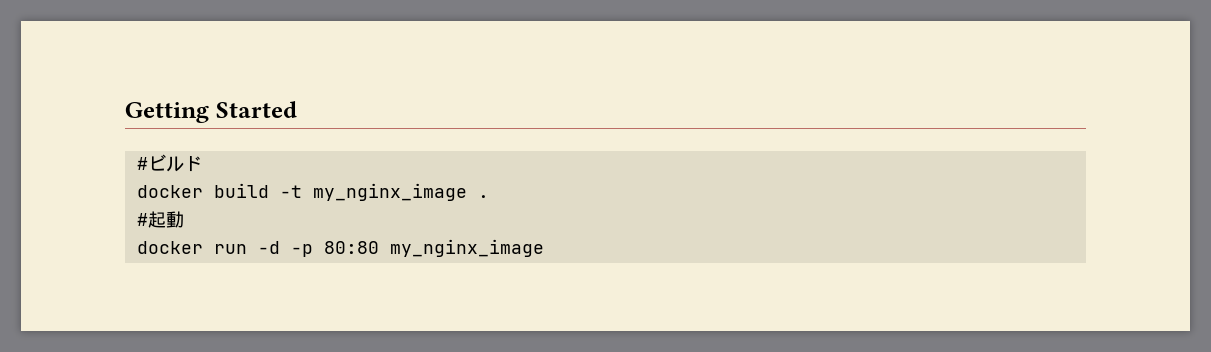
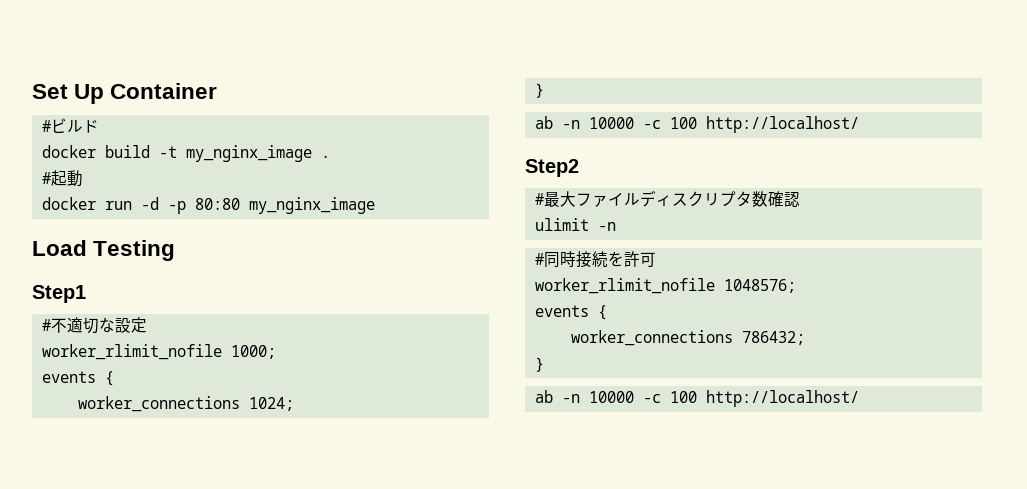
[125,101,297,123] Getting Started -> [32,83,218,104] Set Up Container
(544, 248) none -> [32,240,176,261] [32,285,86,303] [41,317,147,334] [41,344,276,360] [41,371,114,386] [77,396,294,412] [534,83,544,98] [534,116,859,133] [525,159,579,177] [534,190,800,207] [534,218,616,231] [534,251,656,268] [534,278,796,294] [534,305,607,320] [570,330,805,346] [534,357,544,372] [534,390,859,407] // Load Testing // Step1 // #不適切な設定 // worker_rlimit_nofile 1000; // events { // worker_connections 1024; // } // ab -n 10000 -c 100 http://localhost/ // Step2 // #最大ファイルディスクリプタ数確認 // ulimit -n // #同時接続を許可 // worker_rlimit_nofile 1048576; // events { // worker_connections 786432; // } // ab -n 10000 -c 100 http://localhost/

